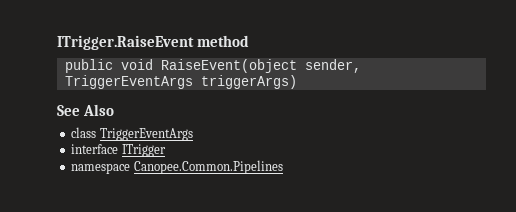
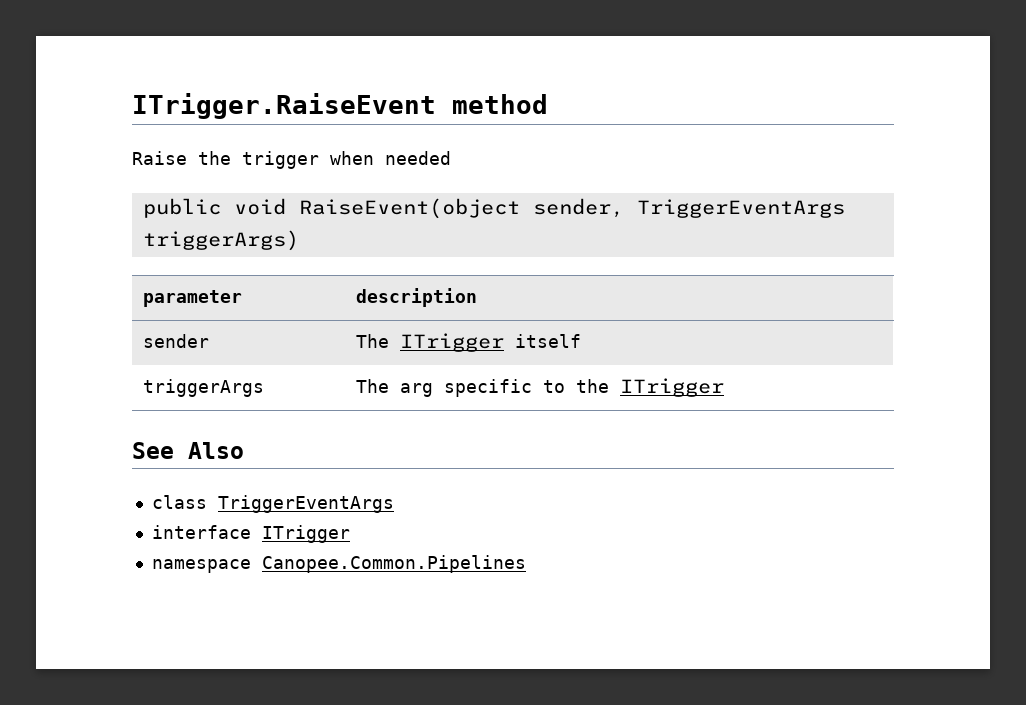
(250, 41) none -> [132,151,451,169] // Raise the trigger when needed
(297, 82) none -> [142,290,242,307] [355,288,477,307] [142,334,209,348] [355,333,581,352] [142,379,264,397] [355,378,724,397] // parameter | description // sender | The ITrigger itself // triggerArgs | The arg specific to the ITrigger

